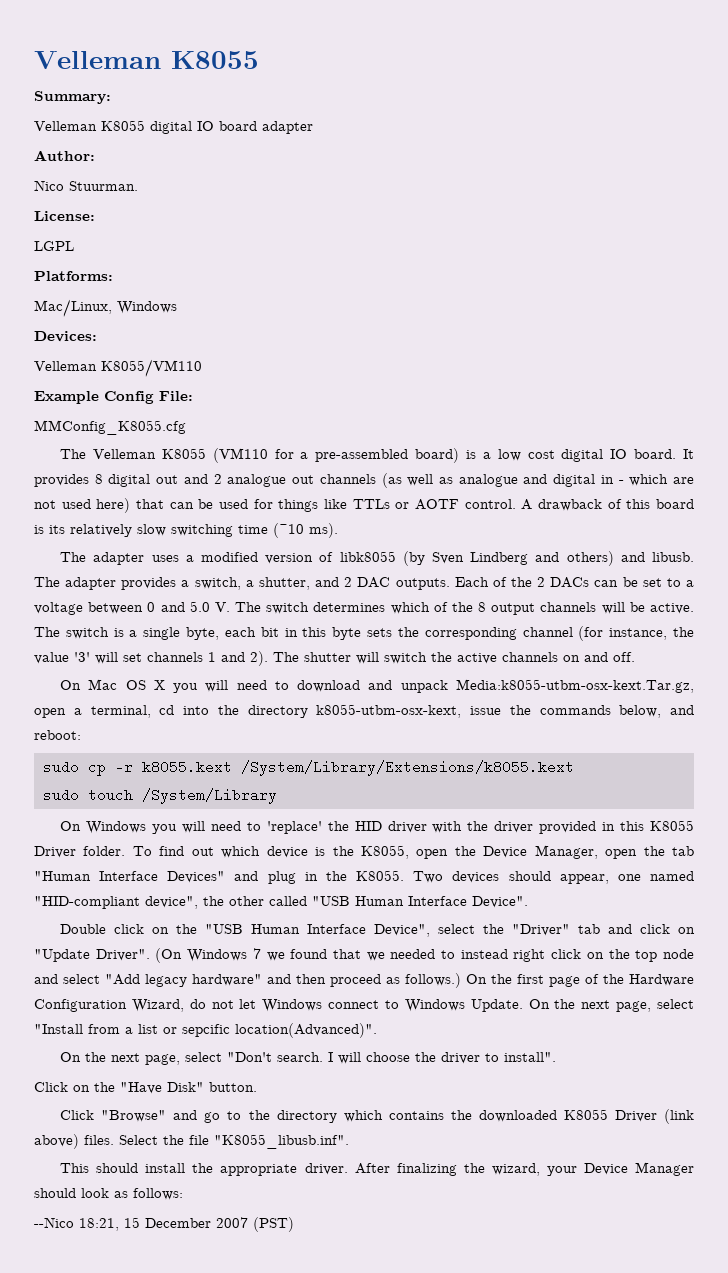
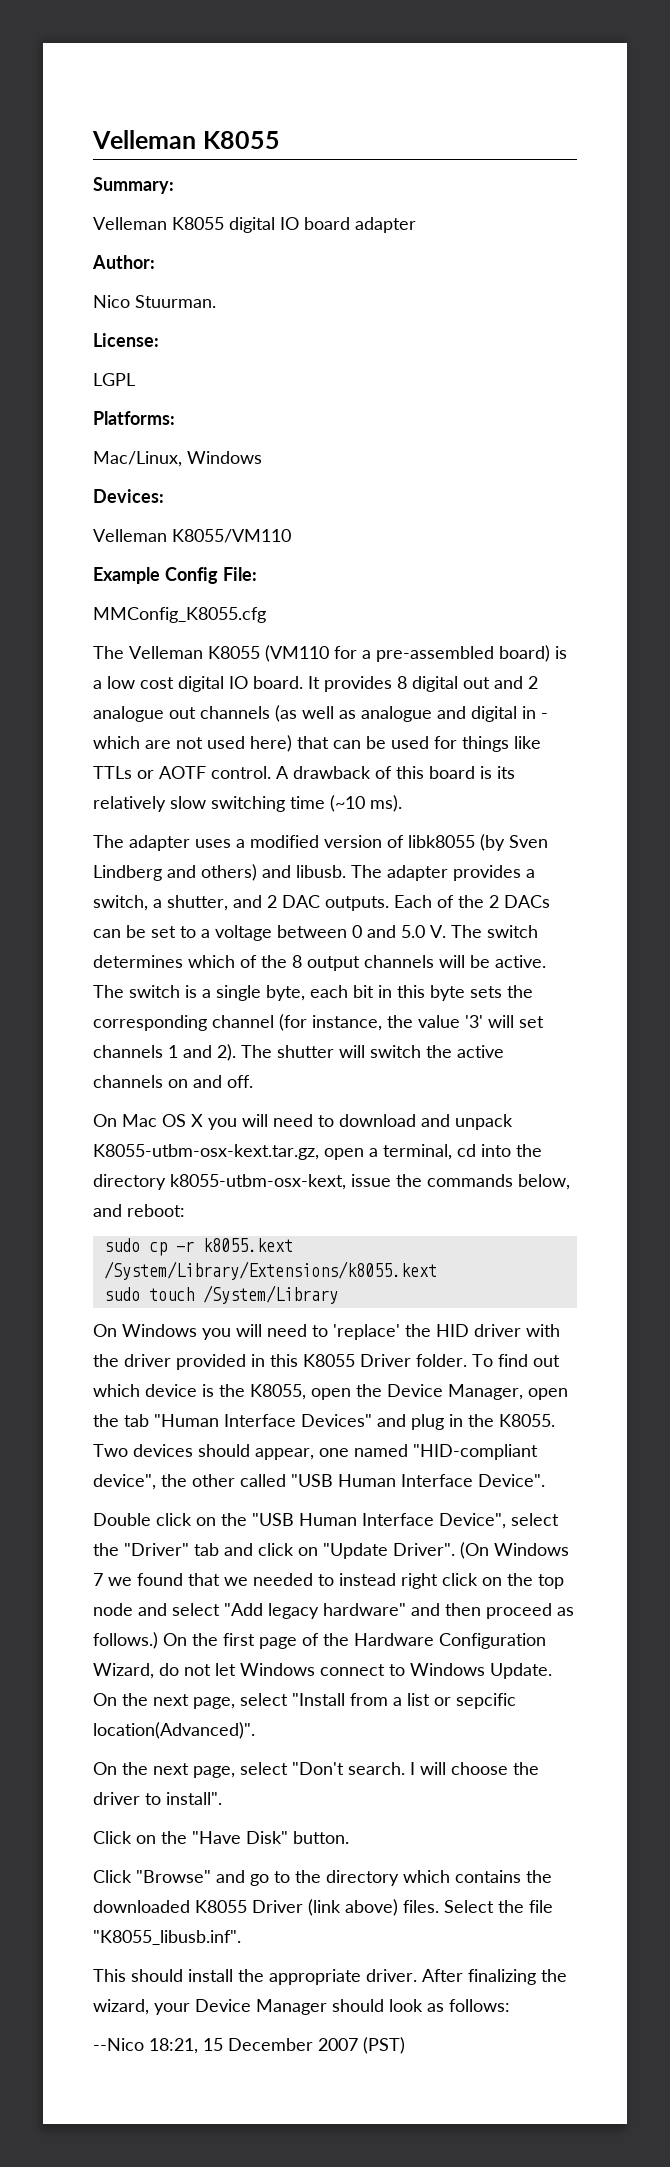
[456,679,694,693] Media:k8055-utbm-osx-kext.Tar.gz, -> [93,1144,319,1160] K8055-utbm-osx-kext.tar.gz,

